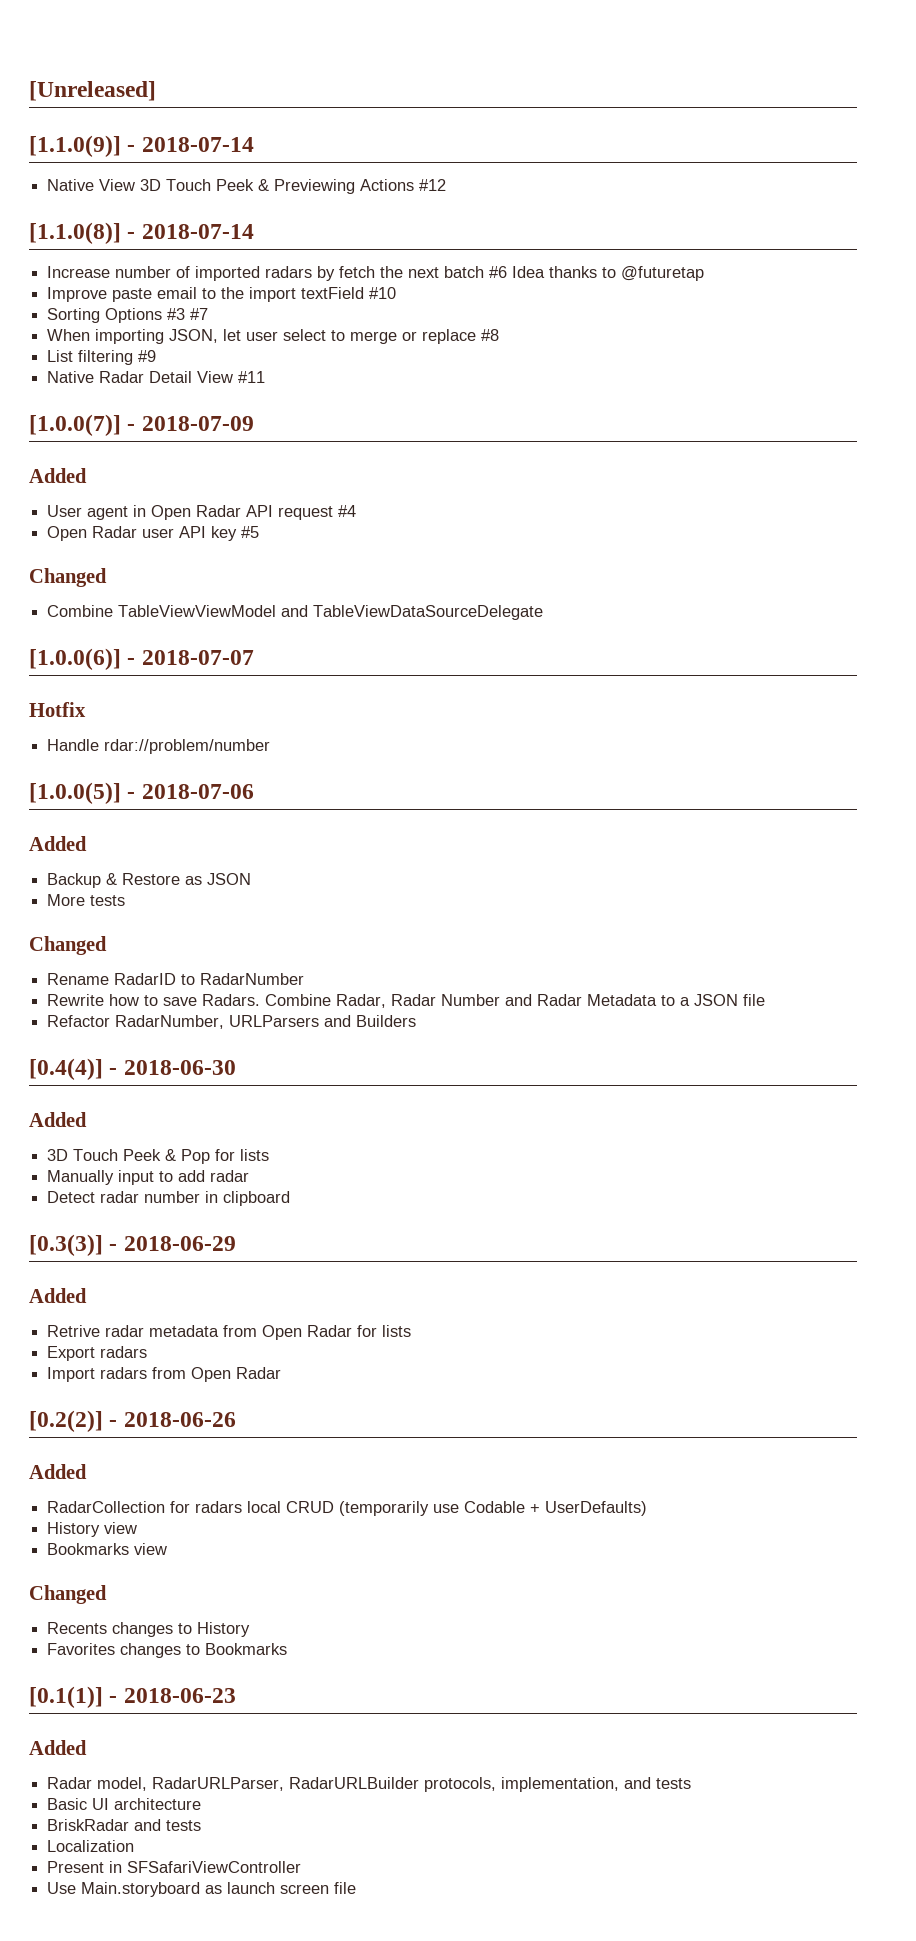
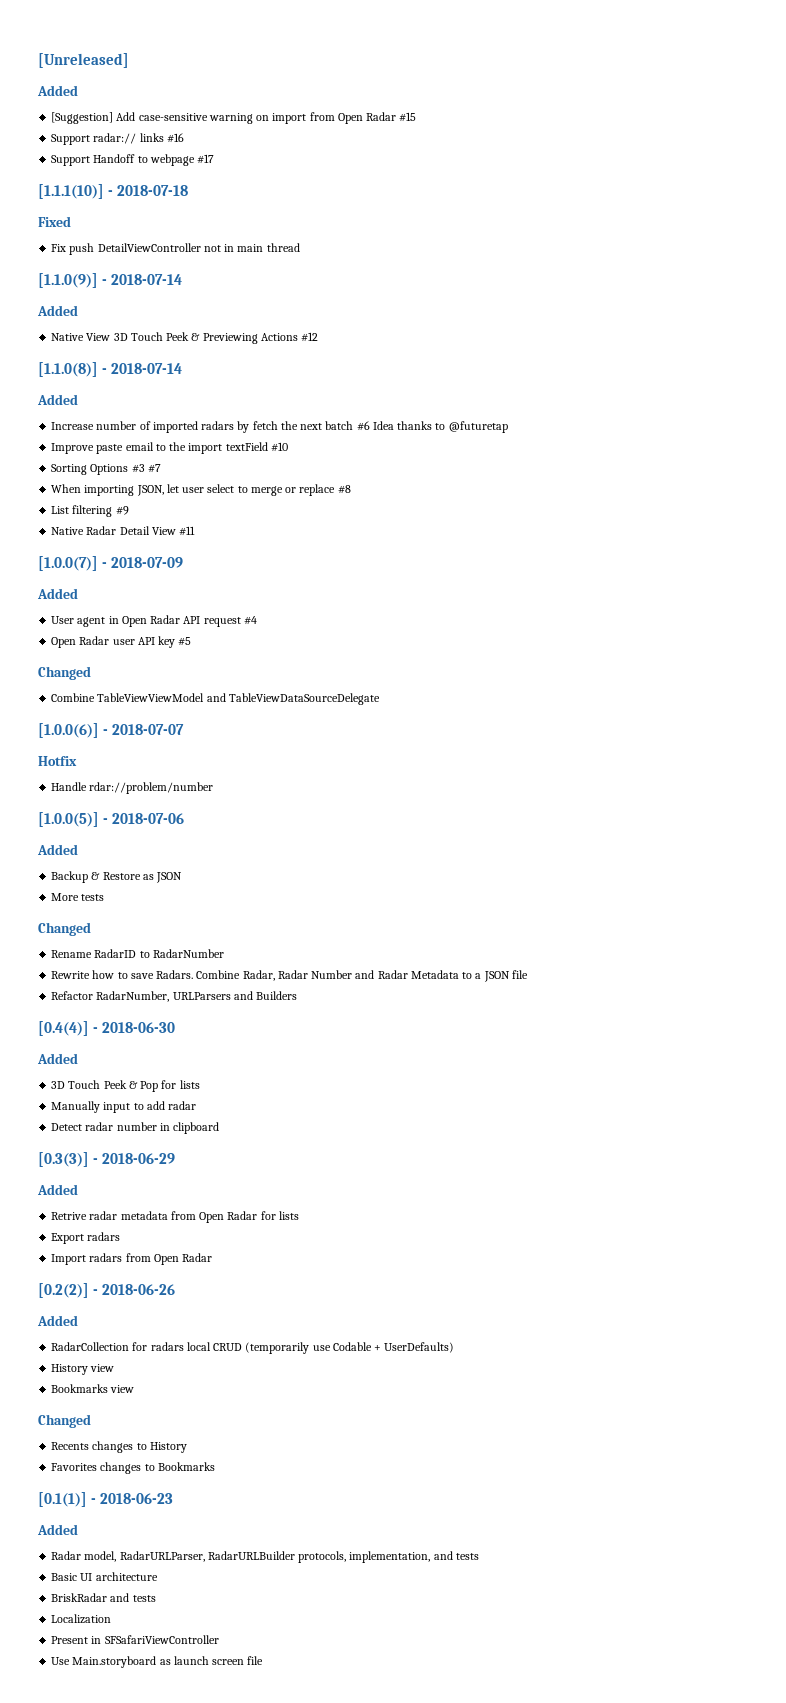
(156, 91) none -> [37,85,78,96] [51,112,417,124] [51,133,184,145] [51,154,215,166] [38,184,189,199] [38,216,71,227] [51,243,300,255] // Added // [Suggestion] Add case-sensitive warning on import from Open Radar #15 // Support radar:// links #16 // Support Handoff to webpage #17 // [1.1.1(10)] - 2018-07-18 // Fixed // Fix push DetailViewController not in main thread
(254, 144) none -> [37,305,78,316] // Added
(254, 231) none -> [37,394,78,405] // Added

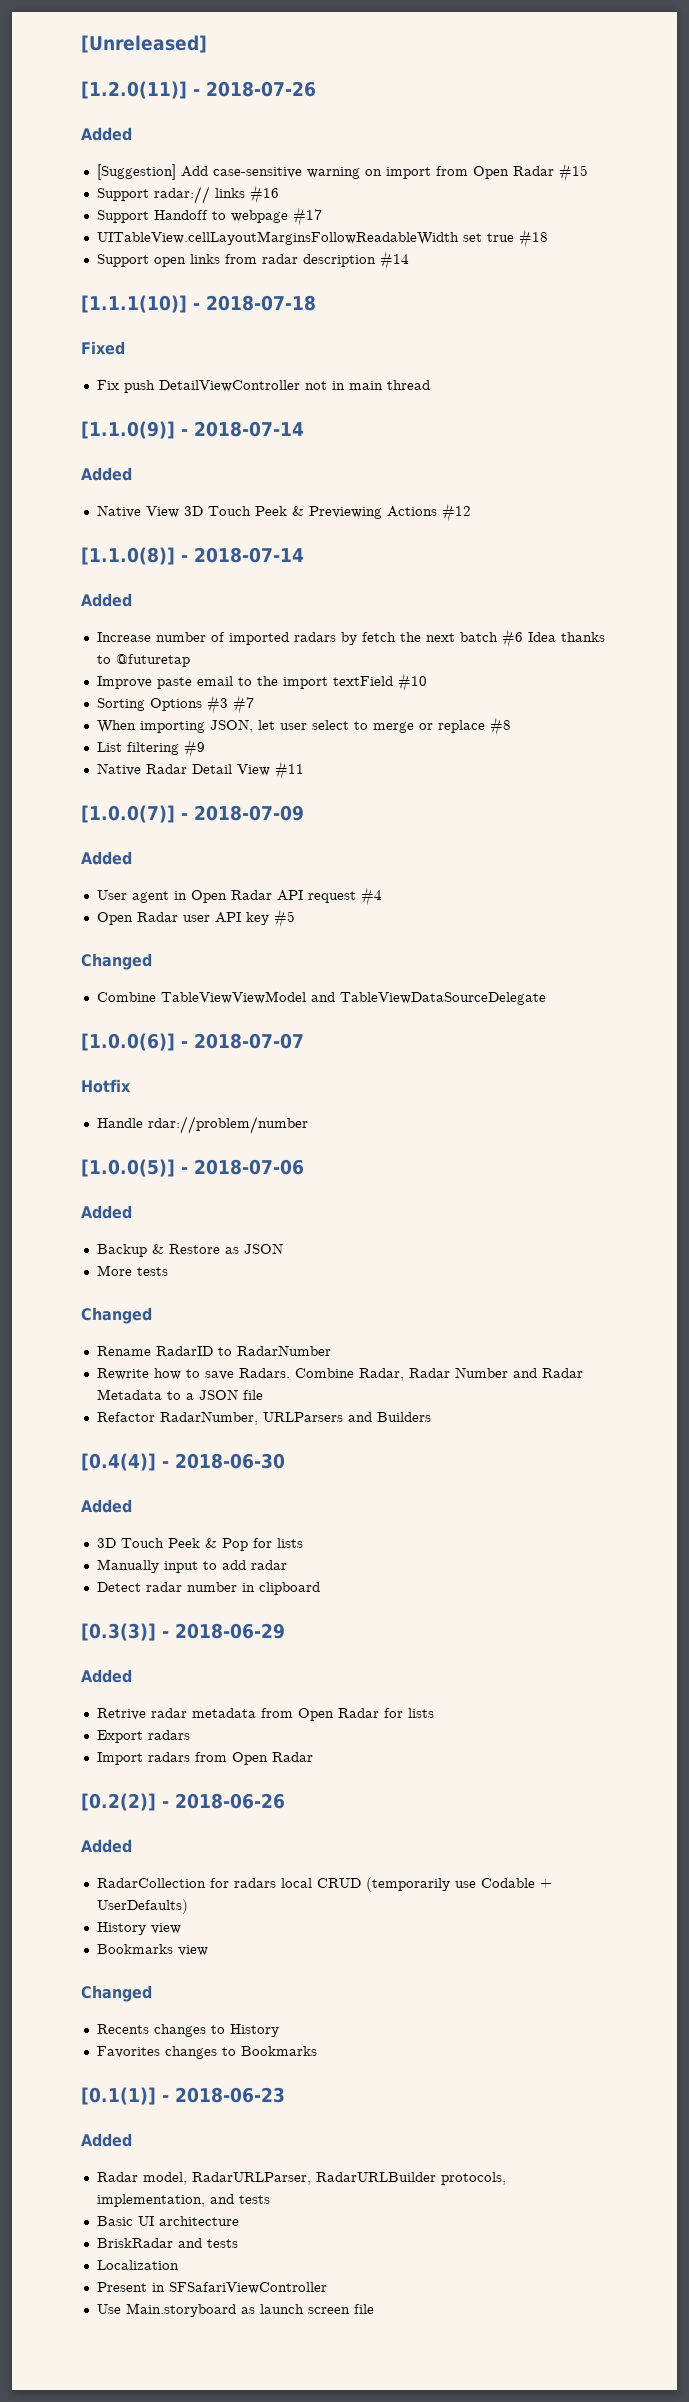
(129, 60) none -> [81,81,316,99] // [1.2.0(11)] - 2018-07-26
(215, 159) none -> [96,229,548,248] [96,251,409,270] // UITableView.cellLayoutMarginsFollowReadableWidth set true #18 // Support open links from radar description #14

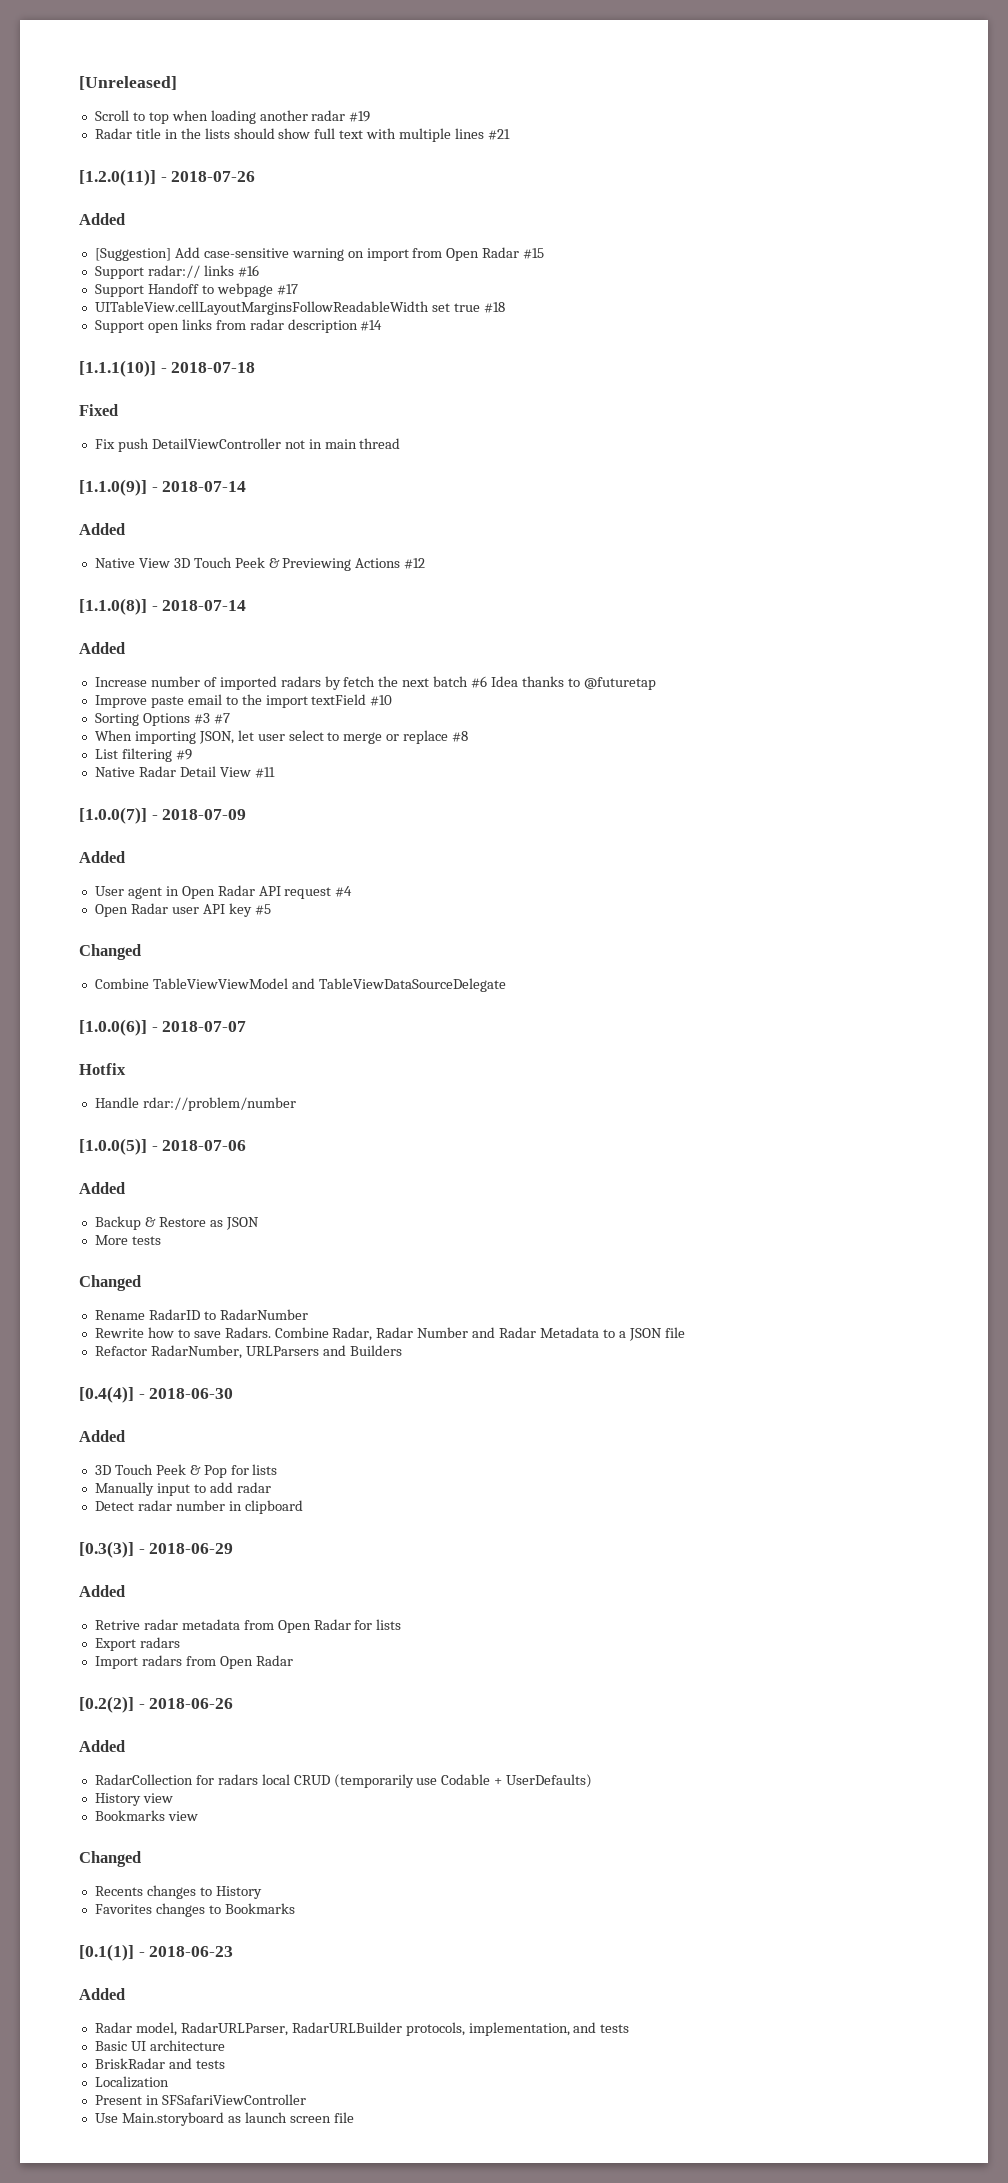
(207, 44) none -> [94,110,371,124] [94,128,510,142] // Scroll to top when loading another radar #19 // Radar title in the lists should show full text with multiple lines #21

